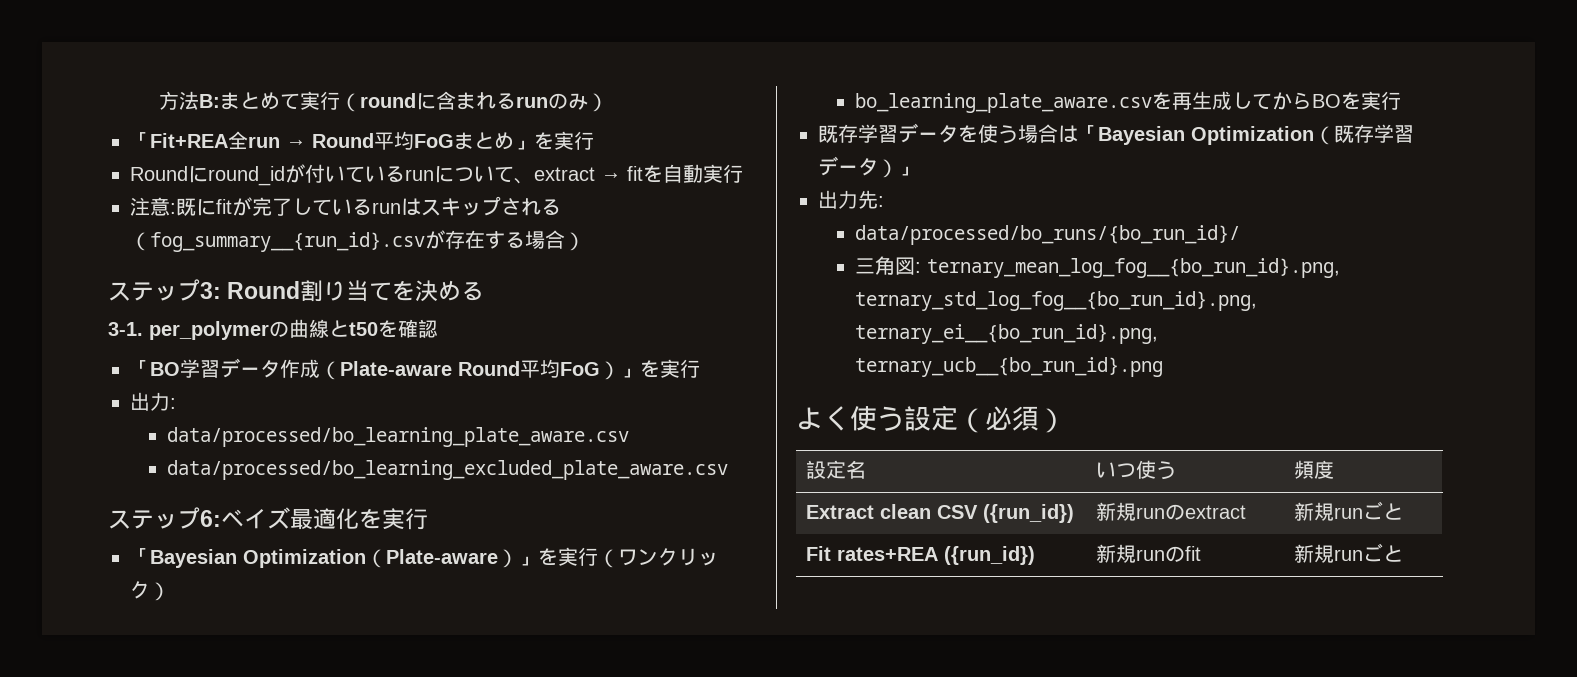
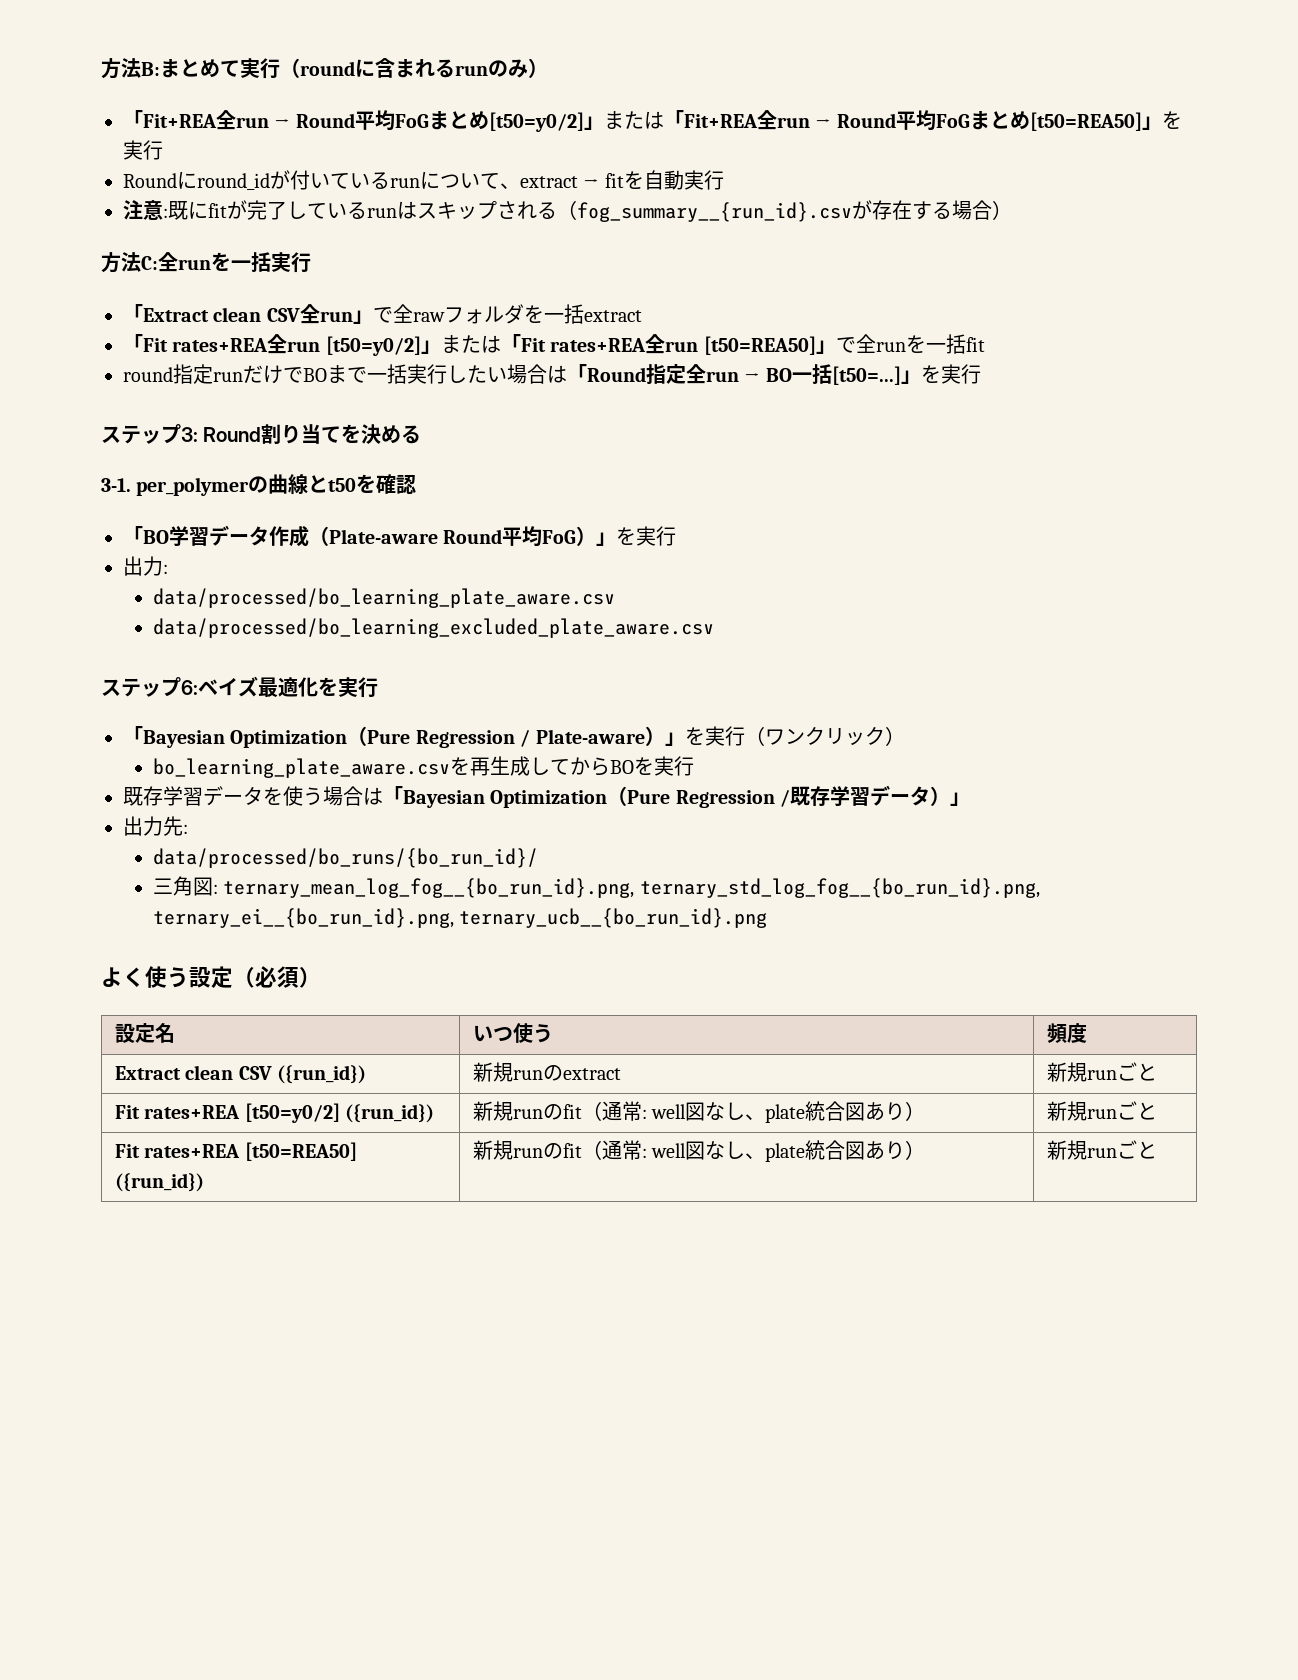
(514, 141) none -> [488,110,1142,132] [t50=y0/2]」または「Fit+REA全run → Round平均FoGまとめ[t50=REA50]
(585, 241) none -> [101,252,311,273] [123,304,642,324] [123,334,985,356] [123,364,981,385] // 方法C:全runを一括実行 // 「Extract clean CSV全run」で全rawフォルダを一括extract // 「Fit rates+REA全run [t50=y0/2]」または「Fit rates+REA全run [t50=REA50]」で全runを一括fit // round指定runだけでBOまで一括実行したい場合は「Round指定全run → BO一括[t50=...]」を実行
(386, 558) none -> [367,730,531,748] Pure Regression /
(1334, 135) none -> [627,790,791,808] Pure Regression /
[944,546,1036,565] [1096,544,1202,563] ({run_id}) | 新規runのfit -> [244,1103,434,1123] [472,1101,926,1123] [1046,1101,1157,1121] [114,1142,357,1161] [114,1173,204,1192] [472,1140,926,1162] [t50=y0/2] ({run_id}) | 新規runのfit（通常: well図なし、plate統合図あり） | 新規runごと // Fit rates+REA [t50=REA50] ({run_id}) | 新規runのfit（通常: well図なし、plate統合図あり）

